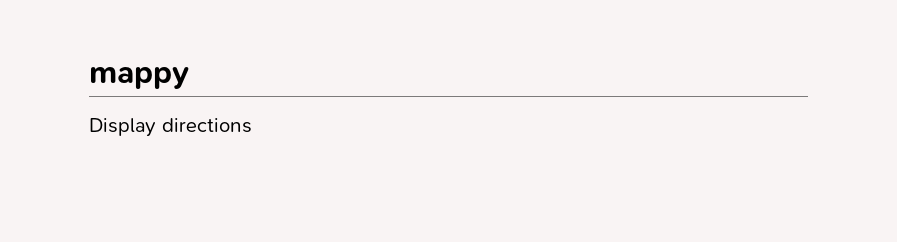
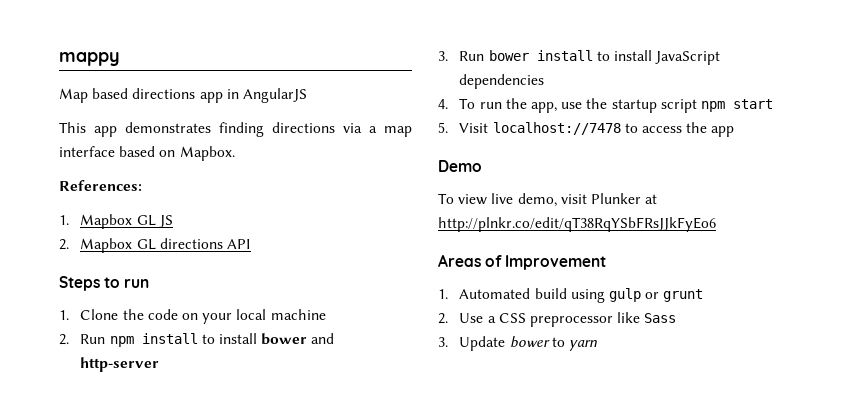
[89,118,252,137] Display directions -> [59,88,307,103] [59,122,412,137] [59,146,235,161] [59,180,142,191] [59,214,173,229] [59,238,252,253] [59,276,150,291] [59,309,326,324] [59,333,335,347] [80,357,160,372] [438,50,721,65] [459,74,545,89] [438,98,773,113] [438,122,735,137] [438,160,482,172] [438,193,658,207] [438,217,716,232] [438,254,607,270] [438,288,704,303] [438,312,677,327] [438,336,598,351] Map based directions app in AngularJS // This app demonstrates finding directions via a map interface based on Mapbox. // References: // 1. Mapbox GL JS // 2. Mapbox GL directions API // Steps to run // 1. Clone the code on your local machine // 2. Run npm install to install bower and http-server // 3. Run bower install to install JavaScript dependencies // 4. To run the app, use the startup script npm start // 5. Visit localhost://7478 to access the app // Demo // To view live demo, visit Plunker at http://plnkr.co/edit/qT38RqYSbFRsJJkFyEo6 // Areas of Improvement // 1. Automated build using gulp or grunt // 2. Use a CSS preprocessor like Sass // 3. Update bower to yarn

